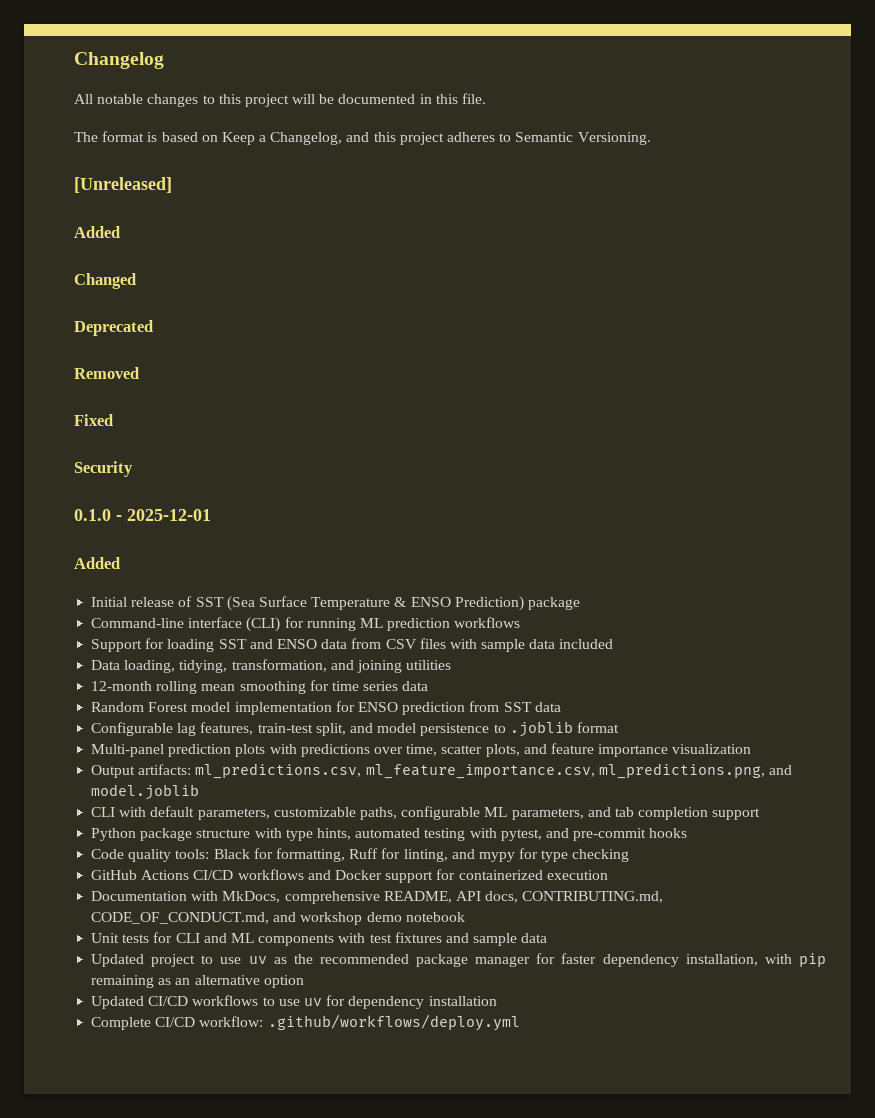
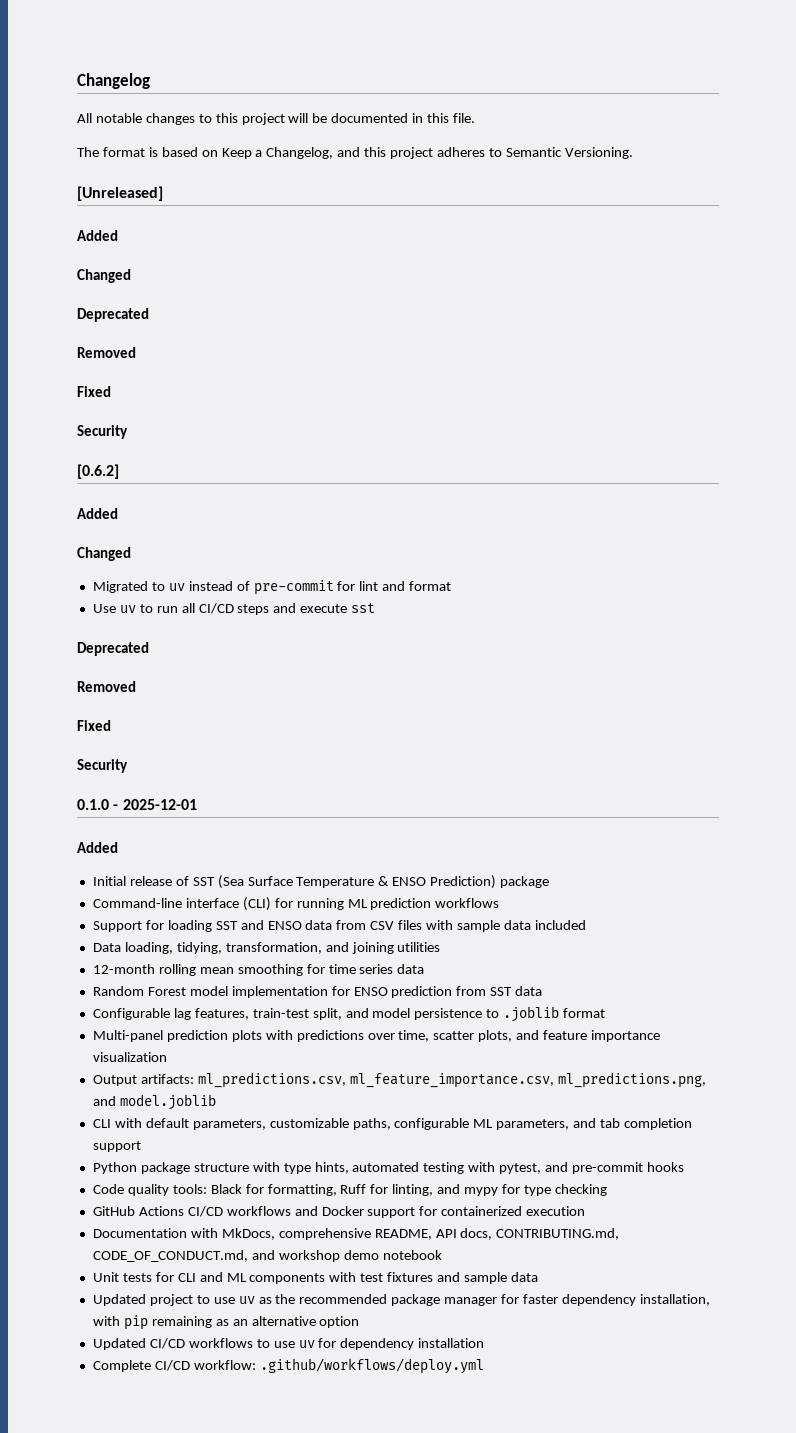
(133, 469) none -> [77,464,119,479] [77,508,118,519] [77,547,131,561] [92,580,452,595] [92,603,376,615] [77,642,149,656] [77,681,136,692] [77,720,111,731] [77,759,128,773] // [0.6.2] // Added // Changed // Migrated to uv instead of pre-commit for lint and format // Use uv to run all CI/CD steps and execute sst // Deprecated // Removed // Fixed // Security

